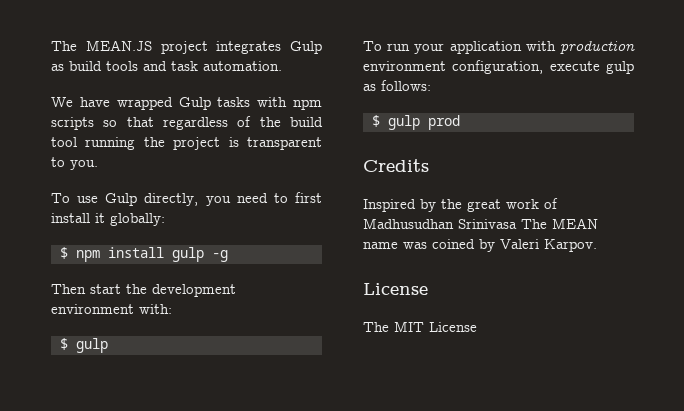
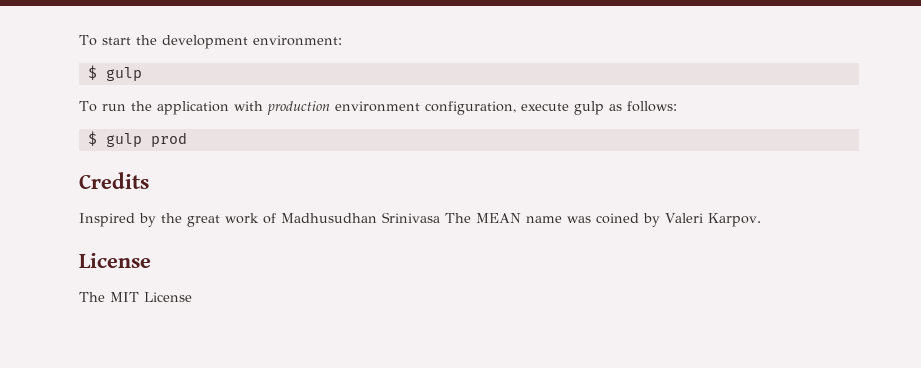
[51,40,322,54] [51,61,282,71] [51,97,322,110] [51,116,323,130] [51,137,322,150] [51,157,98,170] [51,192,322,206] [51,213,165,226] [59,247,228,262] [51,284,86,294] The MEAN.JS project integrates Gulp as build tools and task automation. // We have wrapped Gulp tasks with npm scripts so that regardless of the build tool running the project is transparent to you. // To use Gulp directly, you need to first install it globally: // $ npm install gulp -g // Then -> [79,35,97,46] To
[51,304,172,314] environment with: -> [252,35,342,46] environment:
[414,43,445,54] your -> [130,101,152,111] the

